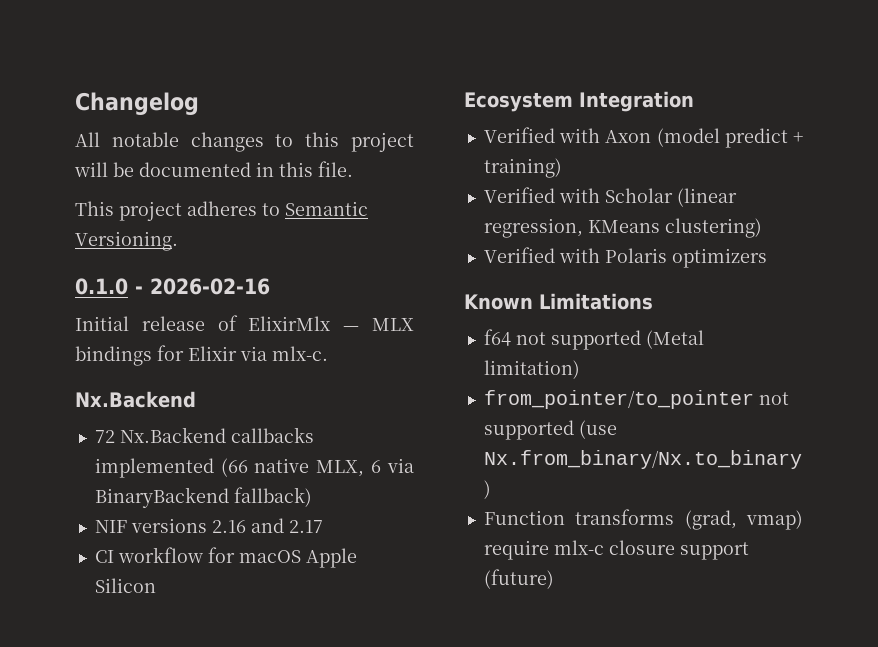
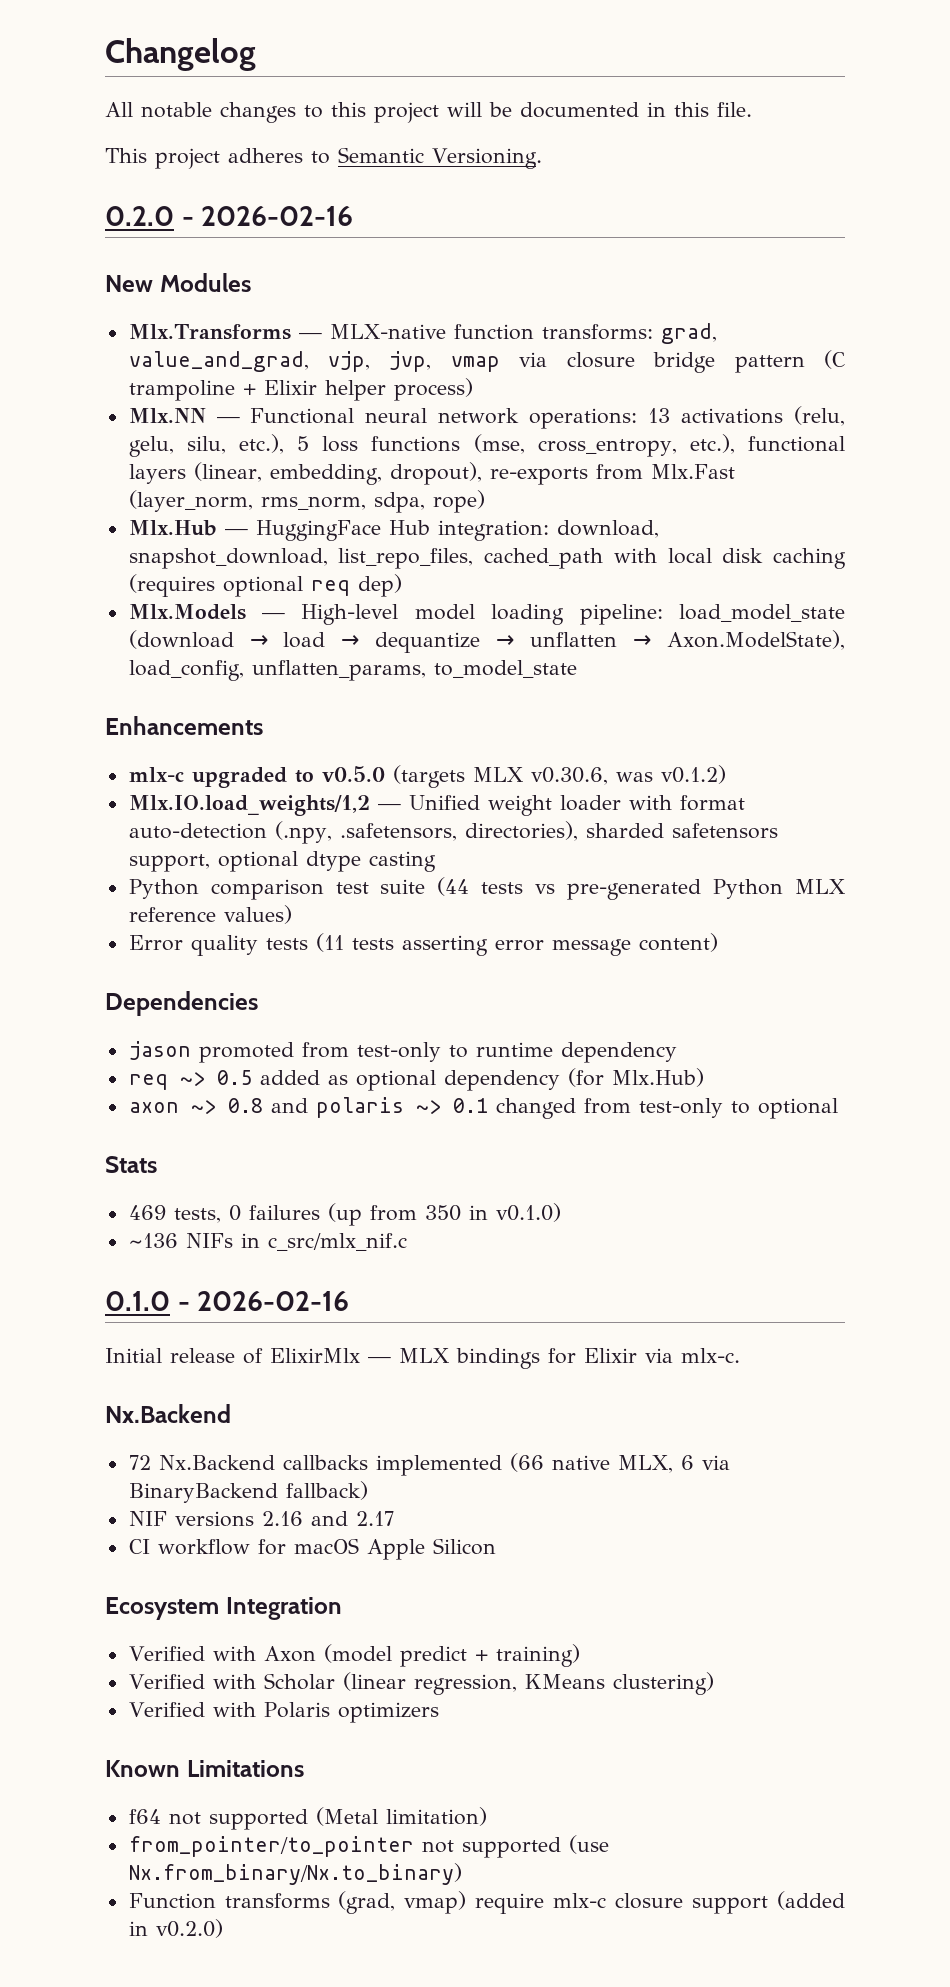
(178, 241) none -> [105,206,354,226] [105,273,251,292] [128,323,717,344] [128,350,846,373] [128,378,473,401] [128,406,846,429] [128,434,845,457] [128,462,735,485] [128,490,485,513] [128,520,659,541] [128,548,847,569] [128,574,402,597] [128,604,845,625] [128,630,845,653] [128,660,577,681] [105,716,263,735] [128,765,726,788] [128,795,745,816] [128,821,778,844] [128,851,436,872] [128,877,846,900] [128,905,292,924] [128,933,718,956] [105,991,258,1016] [128,1041,677,1063] [128,1068,704,1091] [128,1097,838,1119] [105,1156,157,1173] [128,1203,561,1226] [128,1233,407,1251] // 0.2.0 - 2026-02-16 // New Modules // Mlx.Transforms — MLX-native function transforms: grad, value_and_grad, vjp, jvp, vmap via closure bridge pattern (C trampoline + Elixir helper process) // Mlx.NN — Functional neural network operations: 13 activations (relu, gelu, silu, etc.), 5 loss functions (mse, cross_entropy, etc.), functional layers (linear, embedding, dropout), re-exports from Mlx.Fast (layer_norm, rms_norm, sdpa, rope) // Mlx.Hub — HuggingFace Hub integration: download, snapshot_download, list_repo_files, cached_path with local disk caching (requires optional req dep) // Mlx.Models — High-level model loading pipeline: load_model_state (download → load → dequantize → unflatten → Axon.ModelState), load_config, unflatten_params, to_model_state // Enhancements // mlx-c upgraded to v0.5.0 (targets MLX v0.30.6, was v0.1.2) // Mlx.IO.load_weights/1,2 — Unified weight loader with format auto-detection (.npy, .safetensors, directories), sharded safetensors support, optional dtype casting // Python comparison test suite (44 tests vs pre-generated Python MLX reference values) // Error quality tests (11 tests asserting error message content) // Dependencies // jason promoted from test-only to runtime dependency // req ~> 0.5 added as optional dependency (for Mlx.Hub) // axon ~> 0.8 and polaris ~> 0.1 changed from test-only to optional // Stats // 469 tests, 0 failures (up from 350 in v0.1.0) // ~136 NIFs in c_src/mlx_nif.c
[483,569,554,589] (future) -> [777,1891,845,1910] [128,1919,223,1938] (added in v0.2.0)

